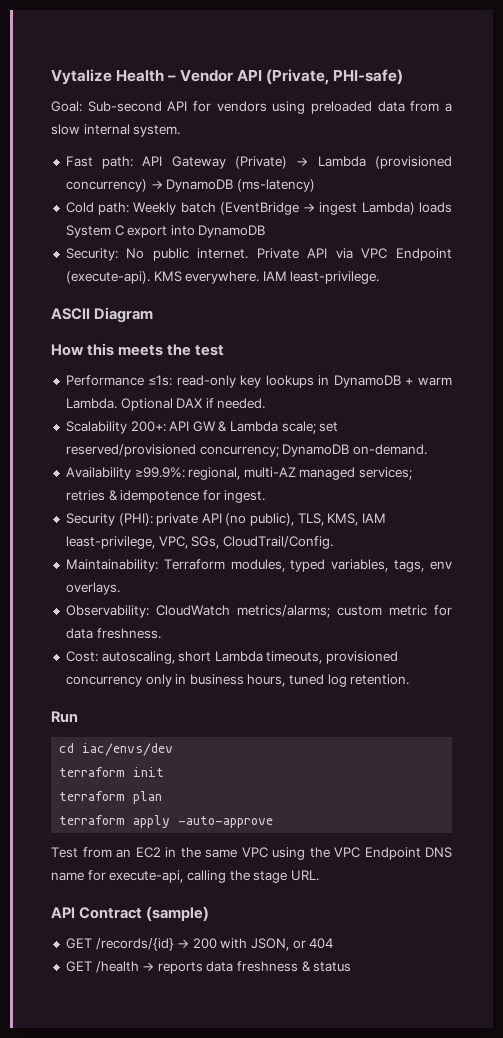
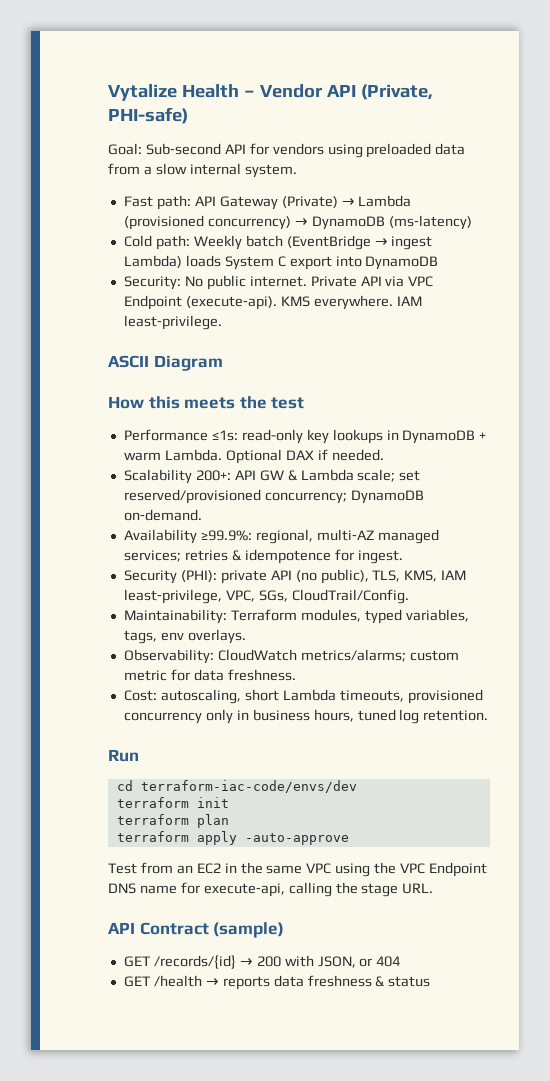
[82,743,174,756] iac/envs/dev -> [140,780,357,793] terraform-iac-code/envs/dev

